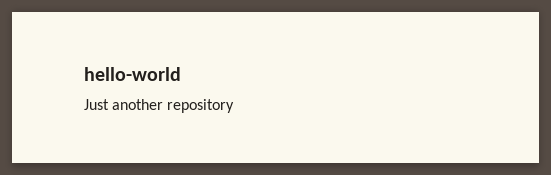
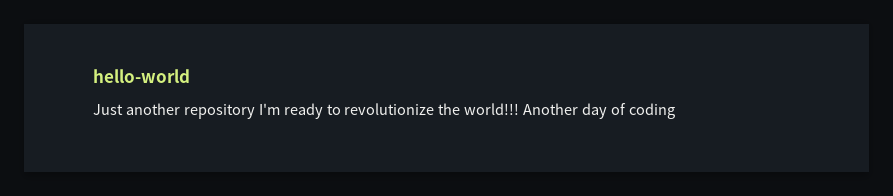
(235, 106) none -> [258,103,675,119] I'm ready to revolutionize the world!!! Another day of coding

